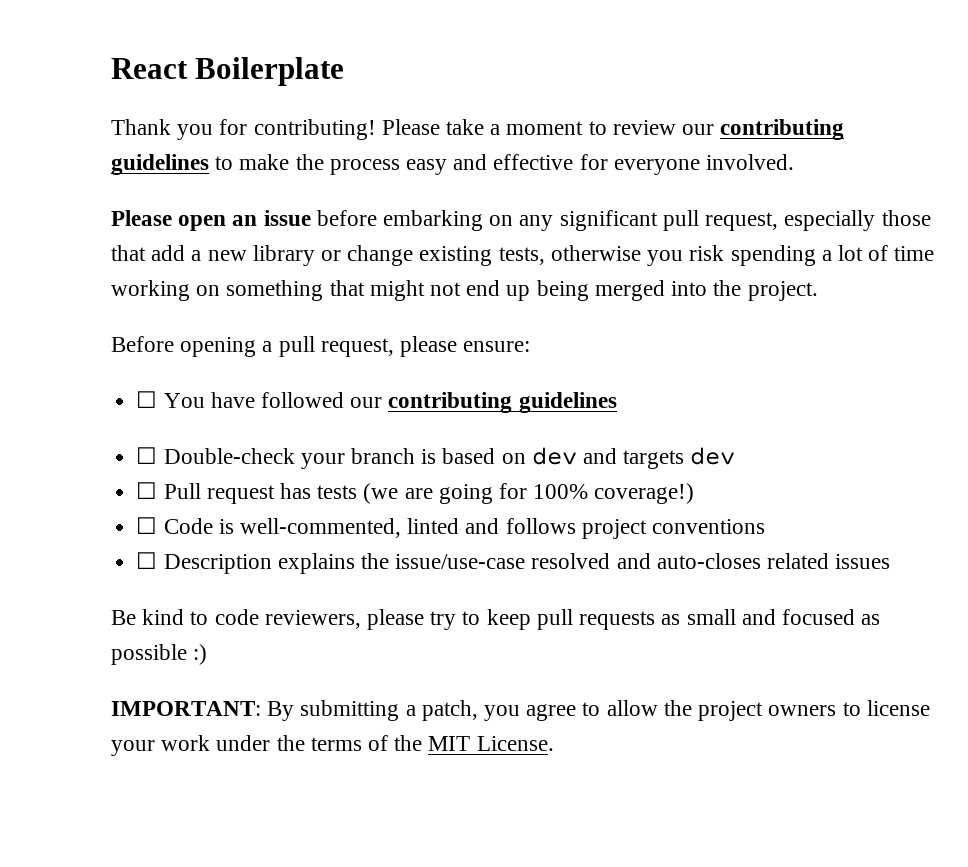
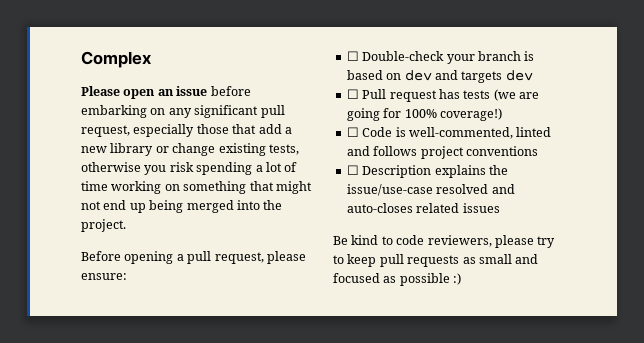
[111,57,345,86] [111,119,845,140] [111,154,795,175] React Boilerplate // Thank you for contributing! Please take a moment to review our contributing guidelines to make the process easy and effective for everyone involved. -> [81,51,151,68] Complex
[136,391,617,413] // ☐ You have followed our contributing guidelines -> (127, 276) none
[111,700,930,721] [111,735,554,756] // IMPORTANT: By submitting a patch, you agree to allow the project owners to license your work under the terms of the MIT License. -> (462, 279) none

